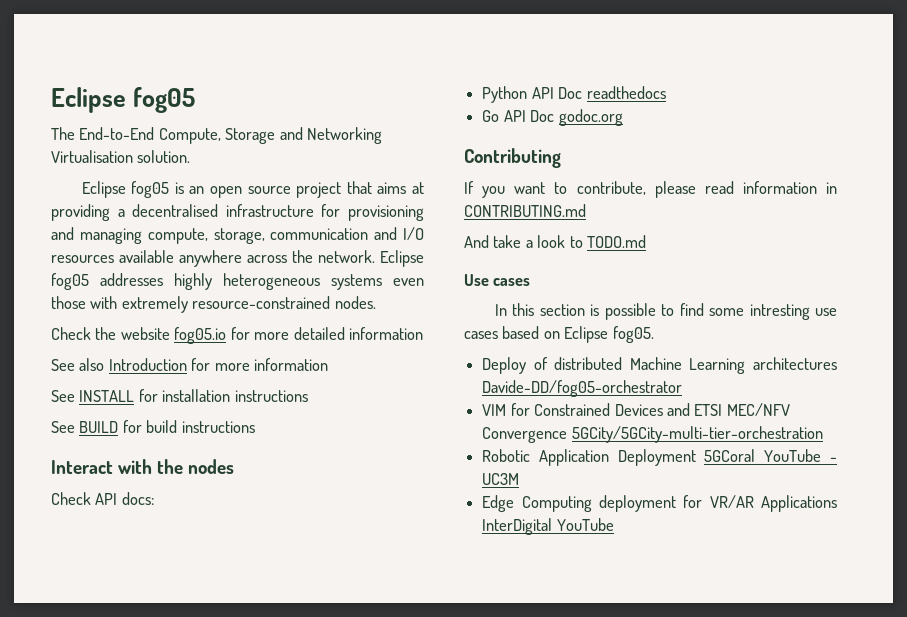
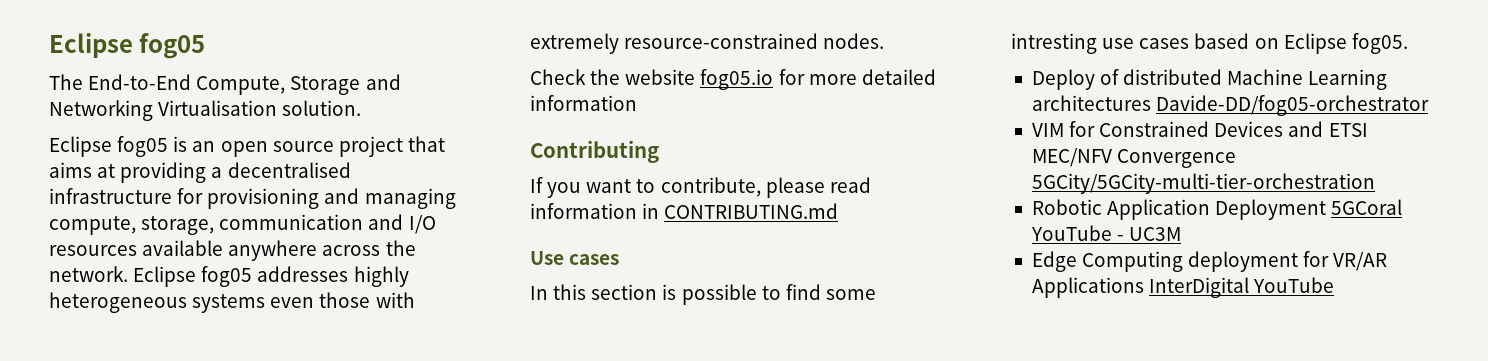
[51,358,329,371] [51,389,308,402] [51,420,255,433] [51,459,235,474] [51,492,154,505] [482,86,666,103] [482,109,623,126] // See also Introduction for more information // See INSTALL for installation instructions // See BUILD for build instructions // Interact with the nodes // Check API docs: // Python API Doc readthedocs // Go API Doc godoc.org -> (637, 103) none
[464,235,647,248] // And take a look to TODO.md -> (839, 211) none

